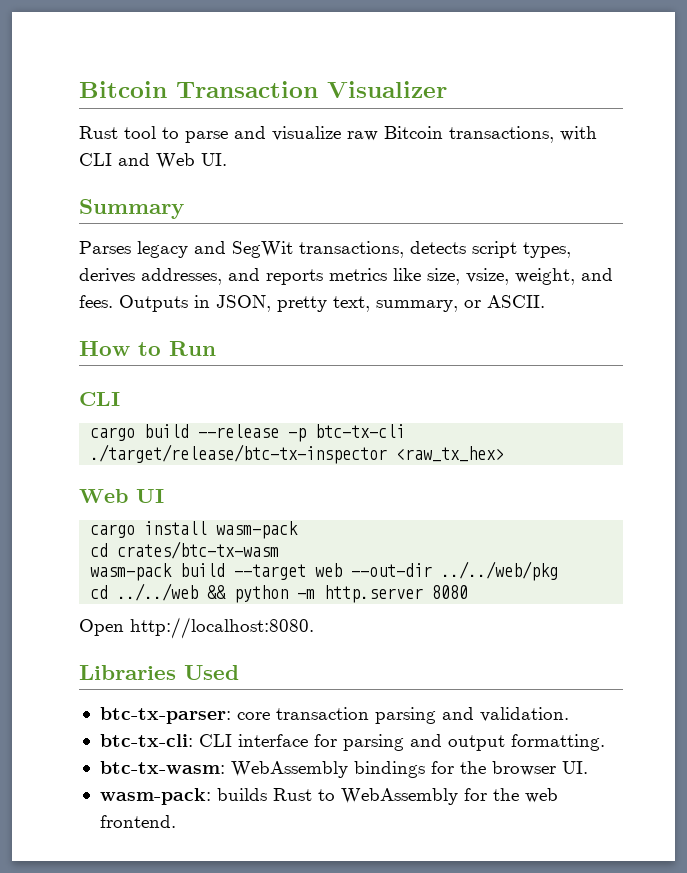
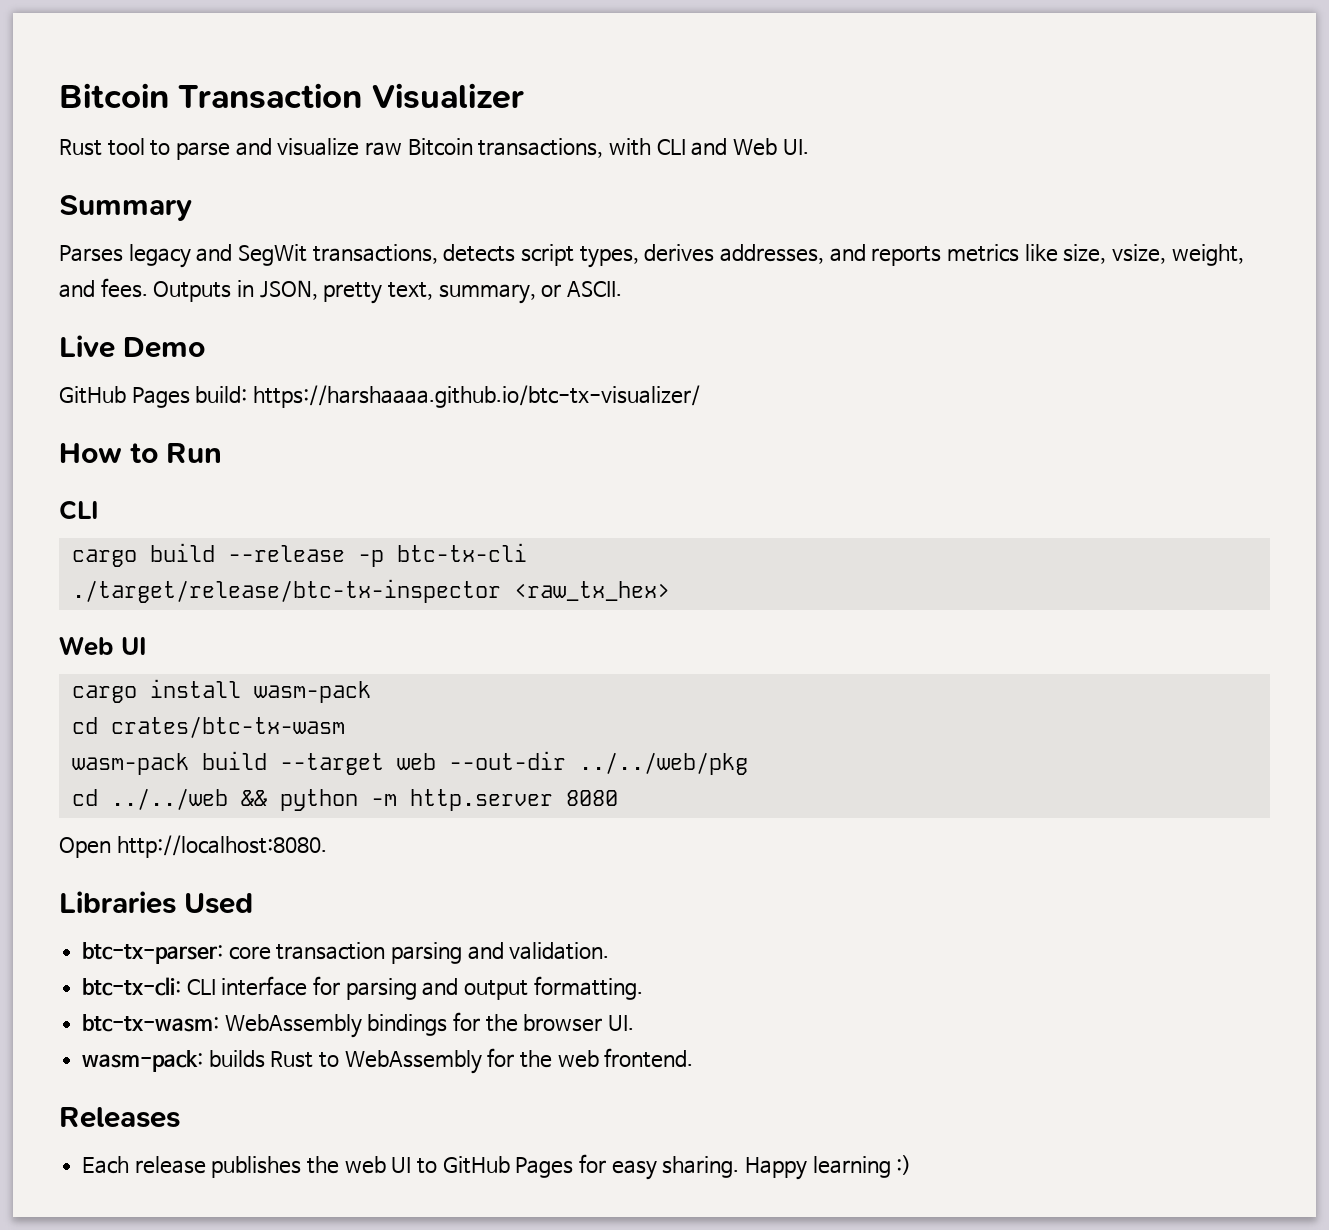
(545, 301) none -> [59,335,206,358] [59,385,700,408] // Live Demo // GitHub Pages build: https://harshaaaa.github.io/btc-tx-visualizer/
(176, 821) none -> [59,1107,180,1128] [82,1154,912,1180] // Releases // Each release publishes the web UI to GitHub Pages for easy sharing. Happy learning :)

